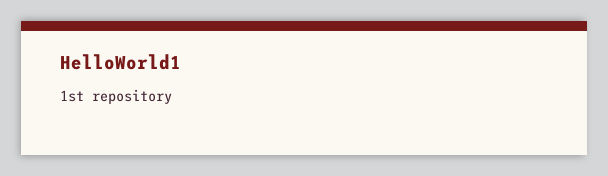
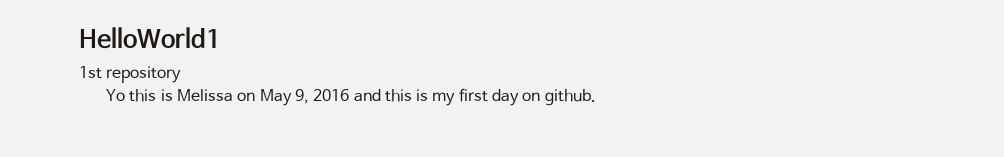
(172, 96) none -> [105,88,596,106] // Yo this is Melissa on May 9, 2016 and this is my first day on github.

